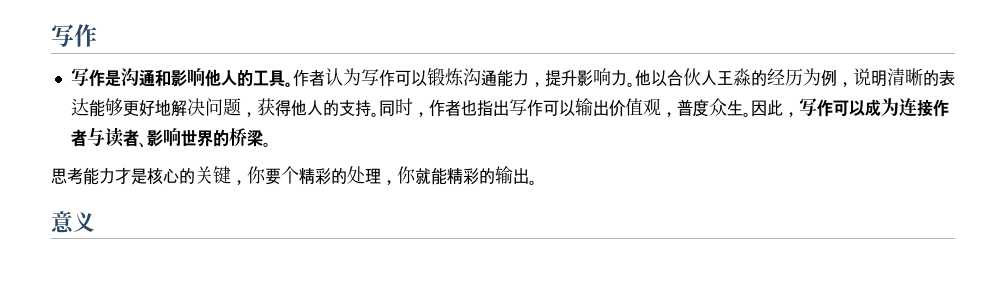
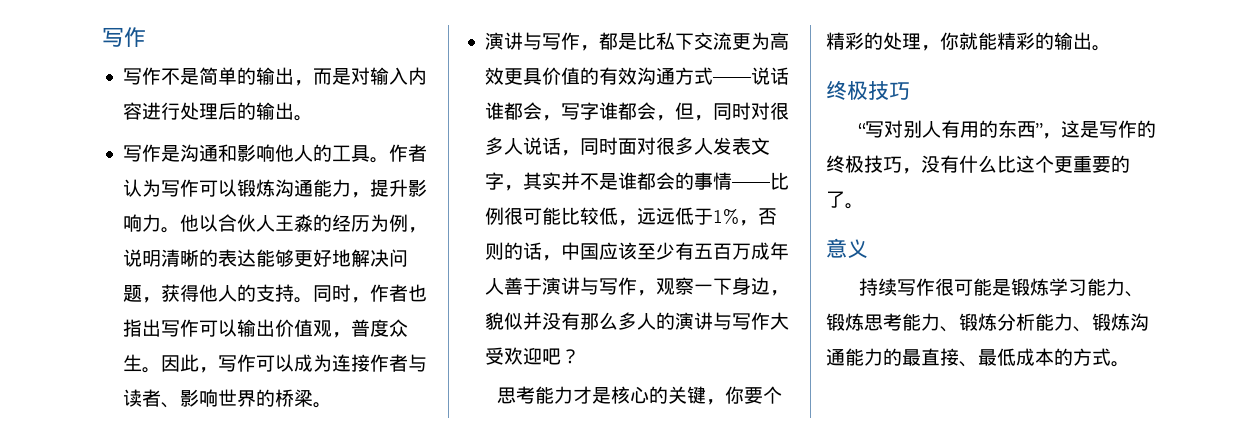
[51,24,97,47] 写作 -> [102,27,146,47] [122,67,427,86] [122,102,313,121] 写作 // 写作不是简单的输出，而是对输入内容进行处理后的输出。
(271, 144) none -> [484,32,789,51] [484,67,789,85] [484,102,789,121] [484,137,770,156] [484,172,789,191] [484,207,777,226] [484,242,789,261] [484,277,789,296] [484,312,789,330] [484,347,580,365] // 演讲与写作，都是比私下交流更为高效更具价值的有效沟通方式——说话谁都会，写字谁都会，但，同时对很多人说话，同时面对很多人发表文字，其实并不是谁都会的事情——比例很可能比较低，远远低于1%，否则的话，中国应该至少有五百万成年人善于演讲与写作，观察一下身边，貌似并没有那么多人的演讲与写作大受欢迎吧？
[51,211,95,233] 意义 -> [826,81,910,100] [857,120,1156,139] [826,155,1130,174] [826,191,864,209] [826,238,868,258] [858,278,1144,297] [826,313,1149,332] [826,348,1130,367] 终极技巧 // “写对别人有用的东西”，这是写作的终极技巧，没有什么比这个更重要的了。 // 意义 // 持续写作很可能是锻炼学习能力、锻炼思考能力、锻炼分析能力、锻炼沟通能力的最直接、最低成本的方式。

